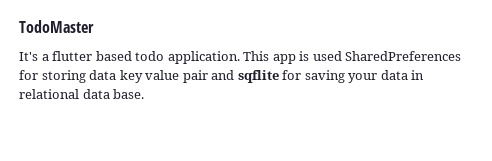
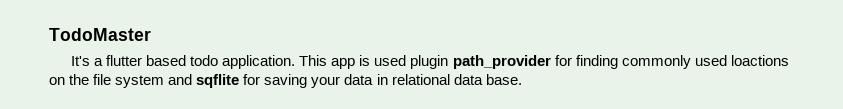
[345,51,462,61] [19,70,208,83] SharedPreferences for storing data key value pair -> [410,55,789,69] [49,74,165,88] plugin path_provider for finding commonly used loactions on the file system

